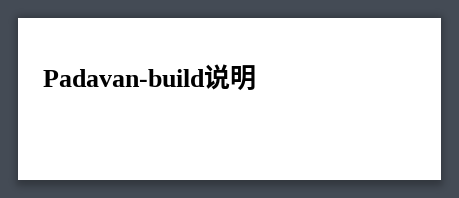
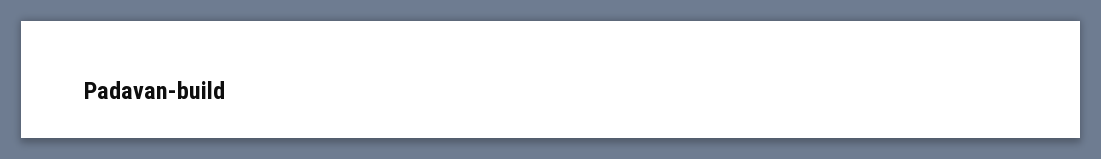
[204,64,256,91] 说明 -> (225, 90) none

